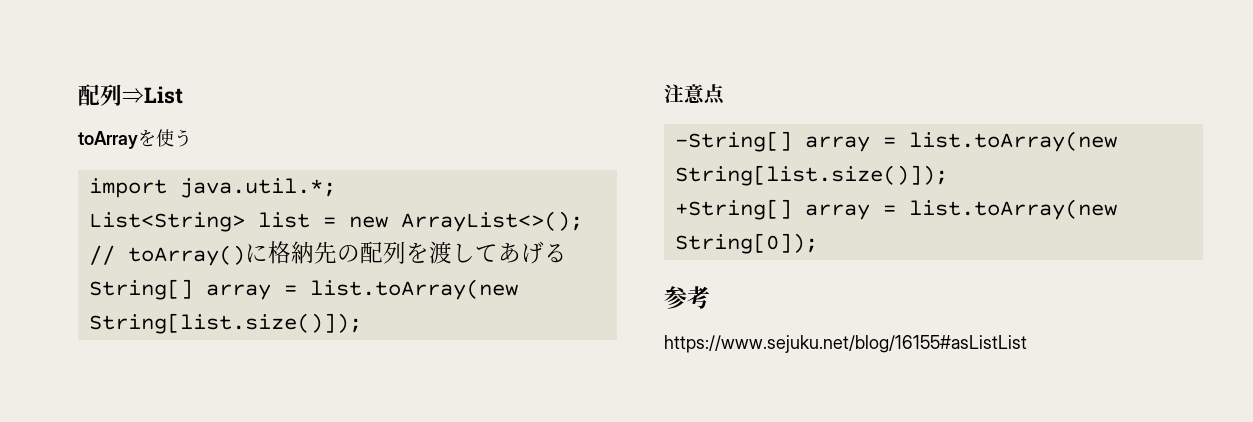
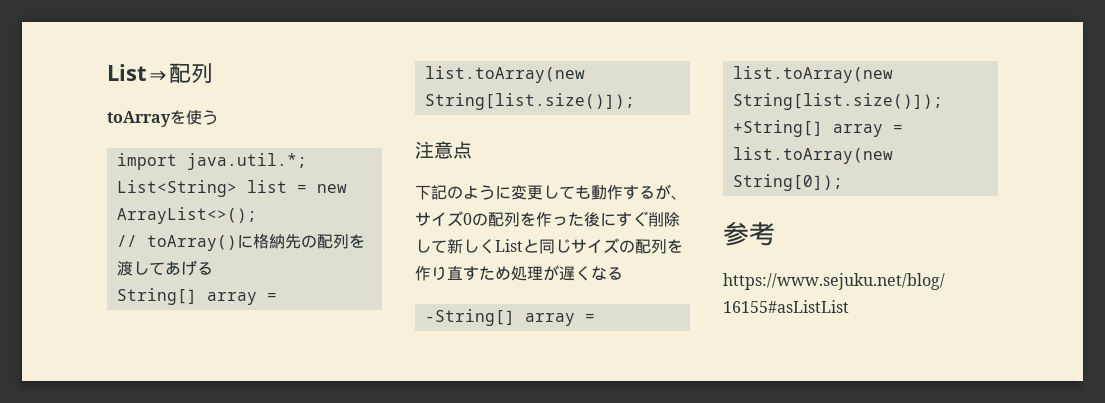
[78,84,183,106] 配列⇒List -> [107,63,213,83] List⇒配列
(725, 94) none -> [415,184,687,200] [415,211,680,227] [415,238,683,254] [415,265,623,281] // 下記のように変更しても動作するが、サイズ0の配列を作った後にすぐ削除して新しくListと同じサイズの配列を作り直すため処理が遅くなる

